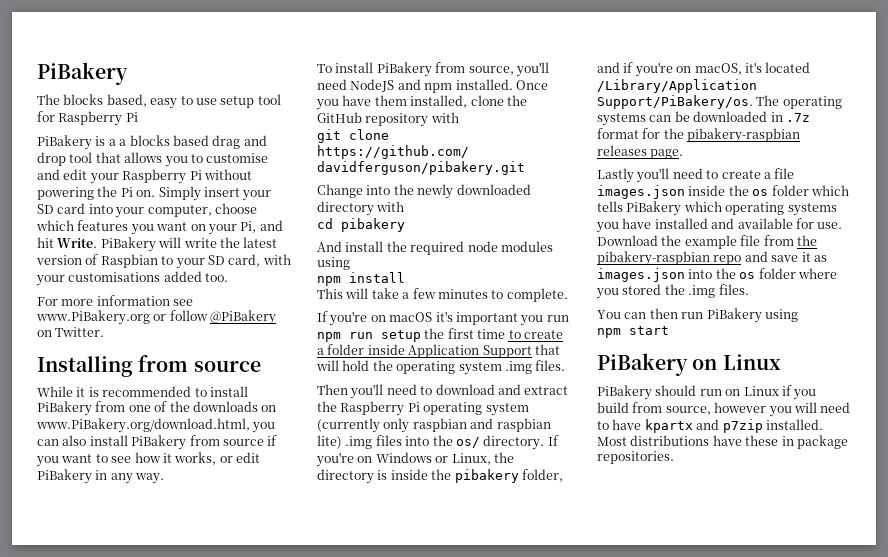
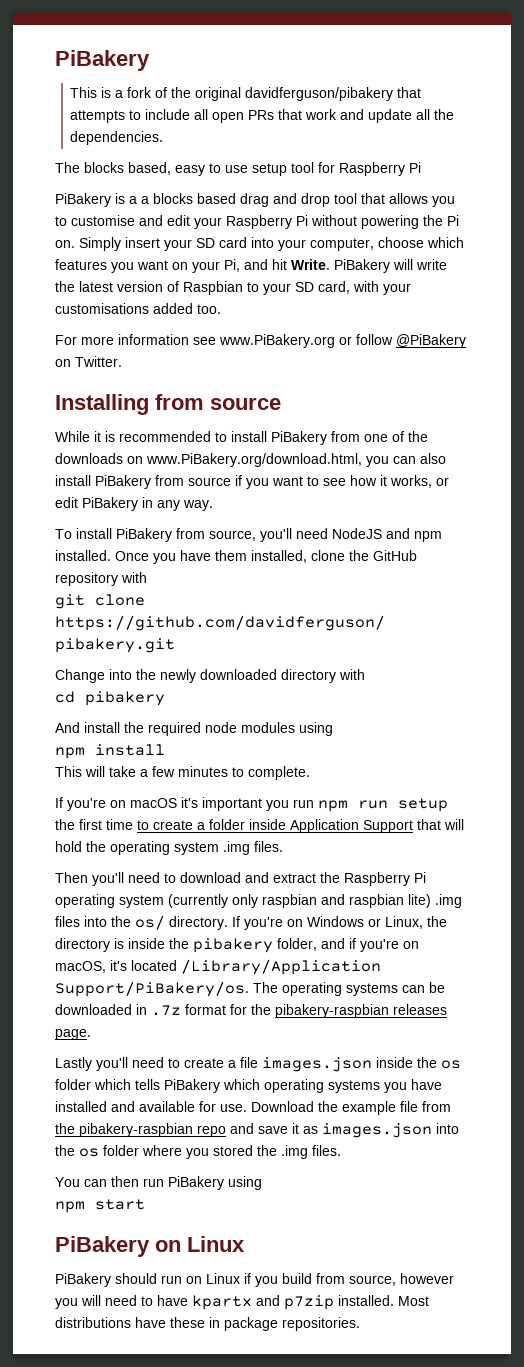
[37,62,128,85] PiBakery -> [55,50,150,71] [70,87,422,101] [70,109,455,123] [70,131,164,145] PiBakery // This is a fork of the original davidferguson/pibakery that attempts to include all open PRs that work and update all the dependencies.

